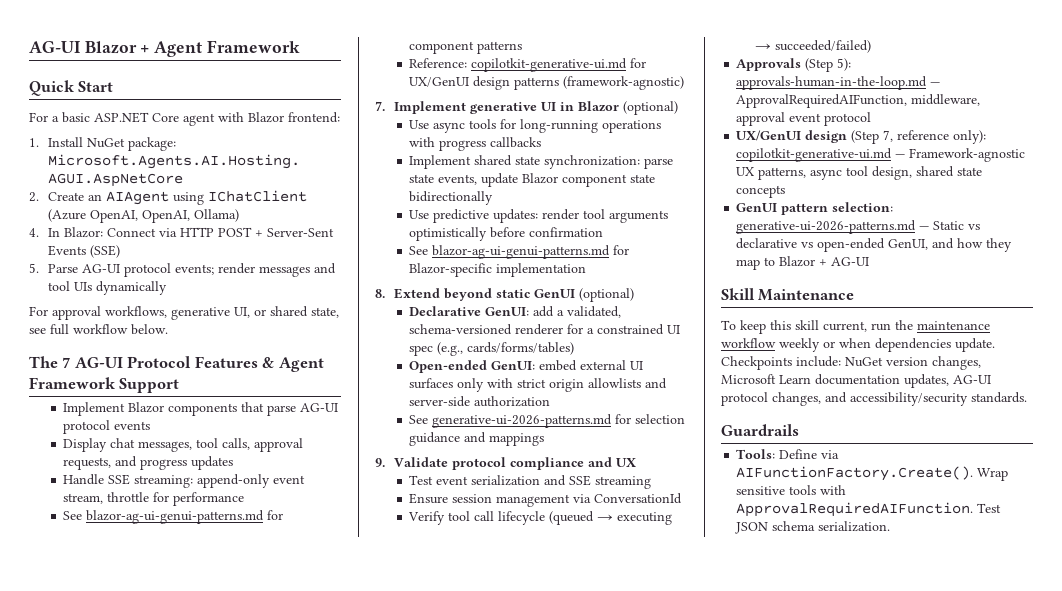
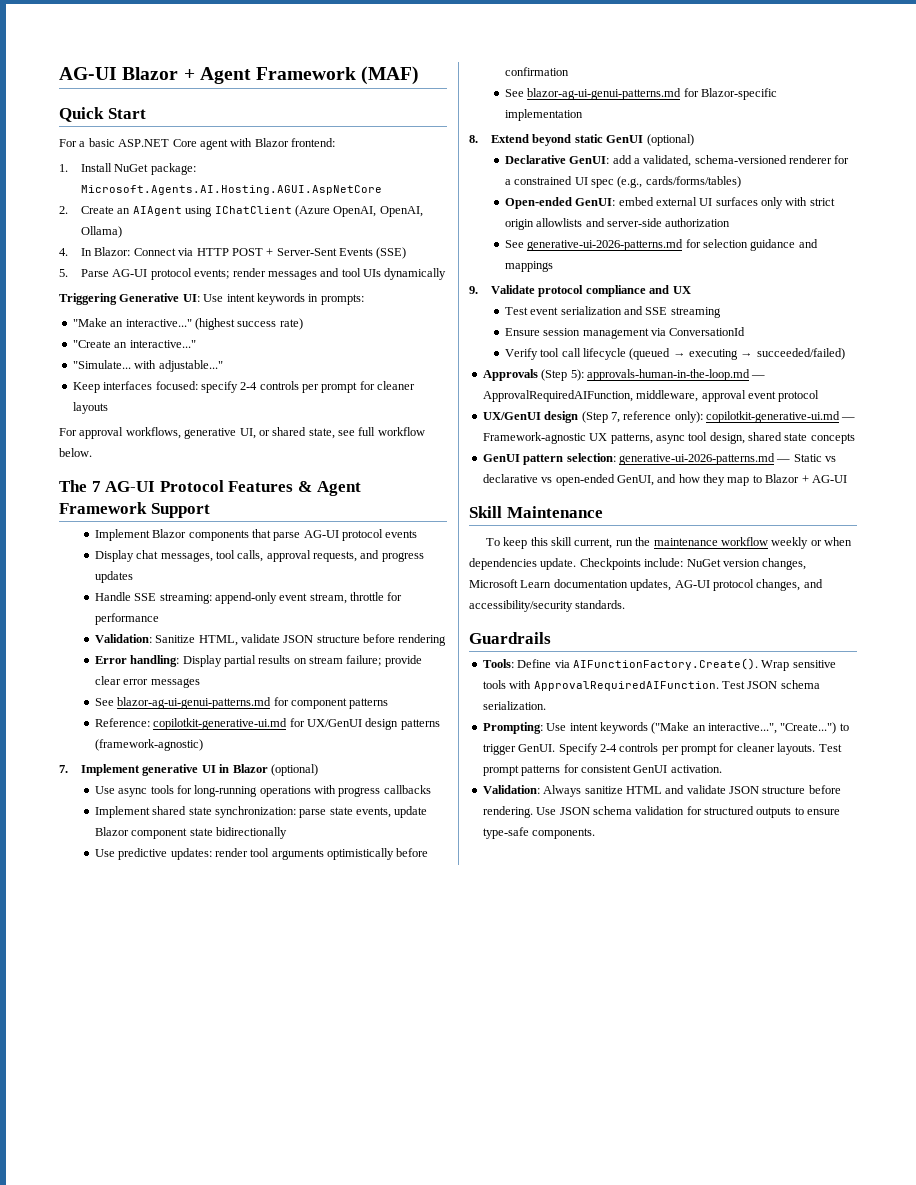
(300, 46) none -> [361,66,420,85] (MAF)
(167, 288) none -> [59,293,364,305] [72,318,303,330] [72,340,196,348] [72,360,223,372] [72,381,416,393] [72,402,108,414] // Triggering Generative UI: Use intent keywords in prompts: // "Make an interactive..." (highest success rate) // "Create an interactive..." // "Simulate... with adjustable..." // Keep interfaces focused: specify 2-4 controls per prompt for cleaner layouts
(245, 499) none -> [94,634,447,646] [94,655,422,667] [94,676,200,688] // Validation: Sanitize HTML, validate JSON structure before rendering // Error handling: Display partial results on stream failure; provide clear error messages
(891, 526) none -> [482,722,849,734] [482,743,842,755] [482,764,722,776] [482,785,841,797] [482,806,841,818] [482,827,596,839] // Prompting: Use intent keywords ("Make an interactive...", "Create...") to trigger GenUI. Specify 2-4 controls per prompt for cleaner layouts. Test prompt patterns for consistent GenUI activation. // Validation: Always sanitize HTML and validate JSON structure before rendering. Use JSON schema validation for structured outputs to ensure type-safe components.

